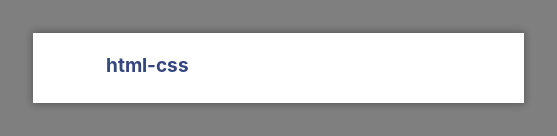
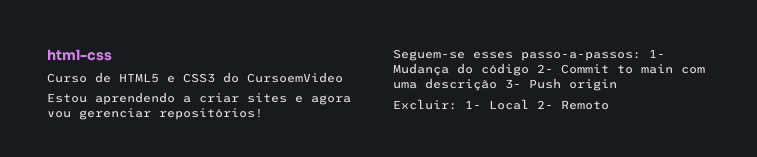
(189, 65) none -> [47,72,343,83] [47,92,351,105] [47,108,263,120] [393,49,665,61] [393,63,705,76] [393,78,617,91] [393,99,609,110] // Curso de HTML5 e CSS3 do CursoemVideo // Estou aprendendo a criar sites e agora vou gerenciar repositórios! // Seguem-se esses passo-a-passos: 1- Mudança do código 2- Commit to main com uma descrição 3- Push origin // Excluir: 1- Local 2- Remoto

